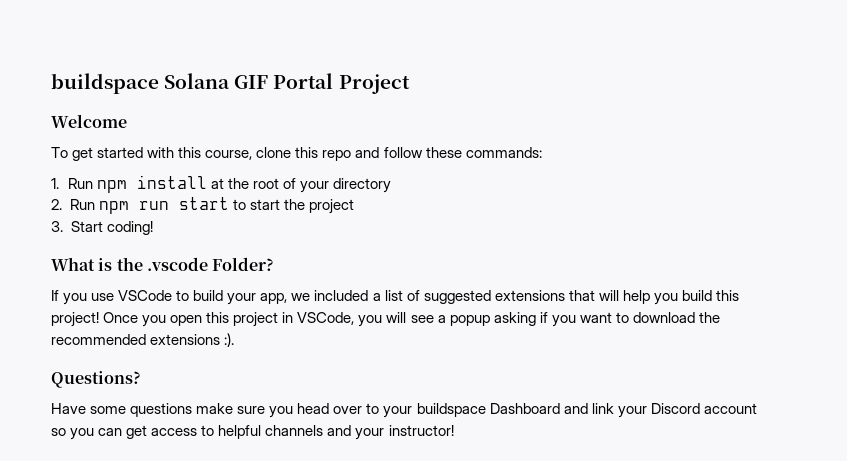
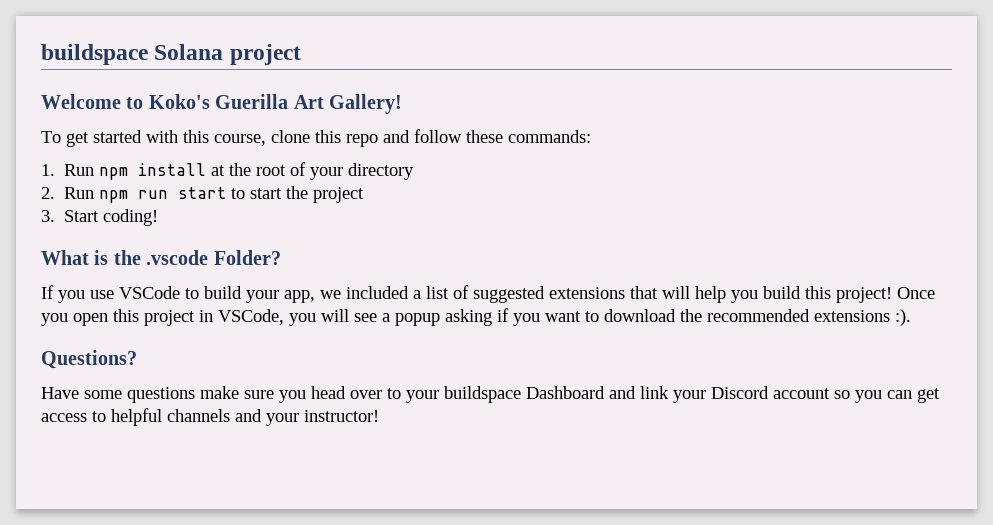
[234,73,410,94] [51,114,127,128] GIF Portal Project // Welcome -> [229,44,301,65] [41,94,402,114] project // Welcome to Koko's Guerilla Art Gallery!

